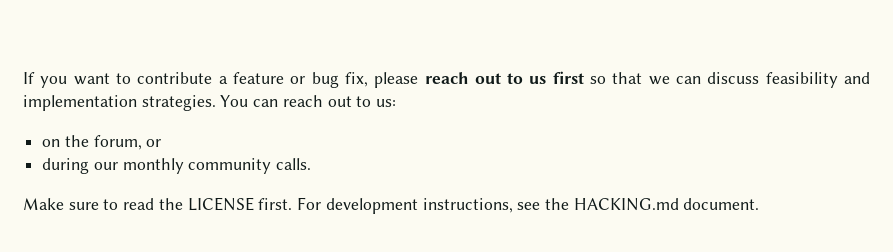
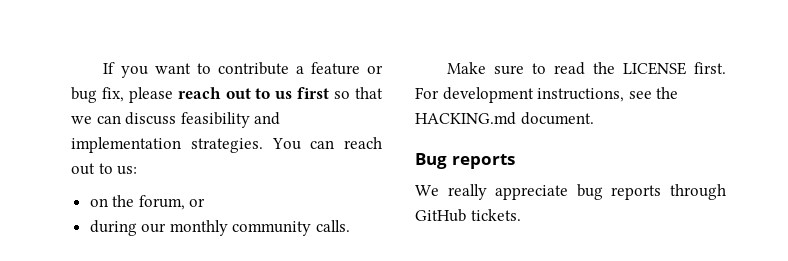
(760, 204) none -> [415,153,515,169] [415,184,726,200] [415,209,521,222] // Bug reports // We really appreciate bug reports through GitHub tickets.

